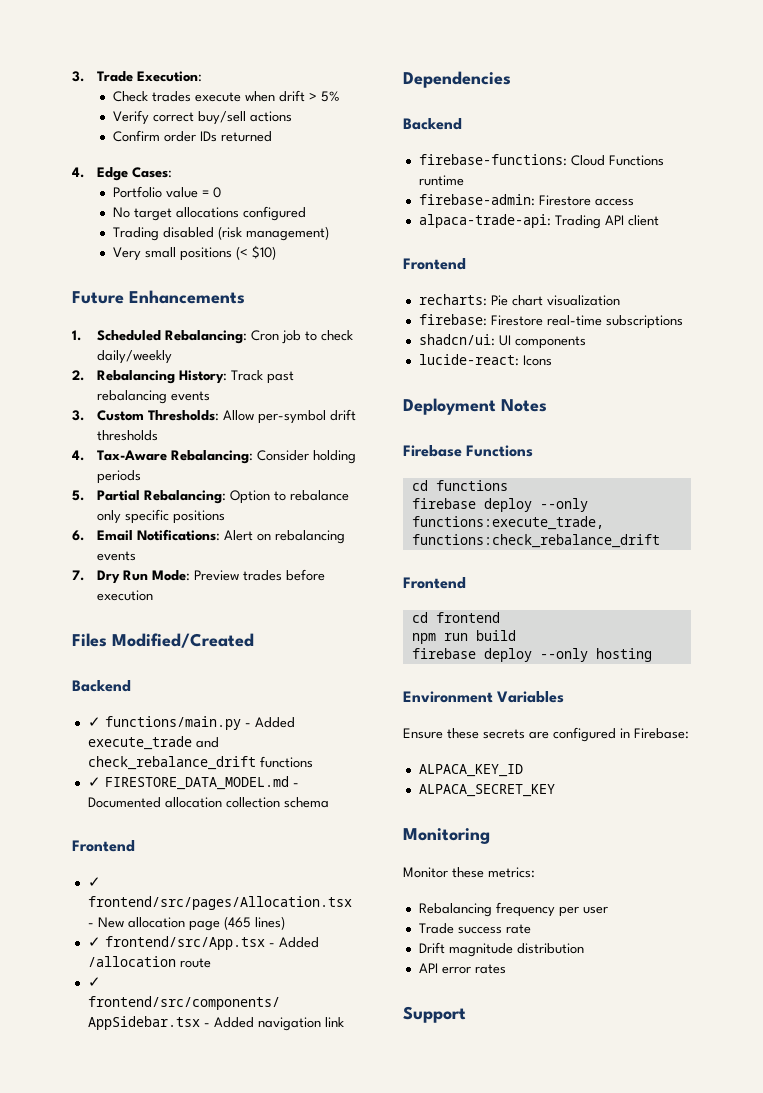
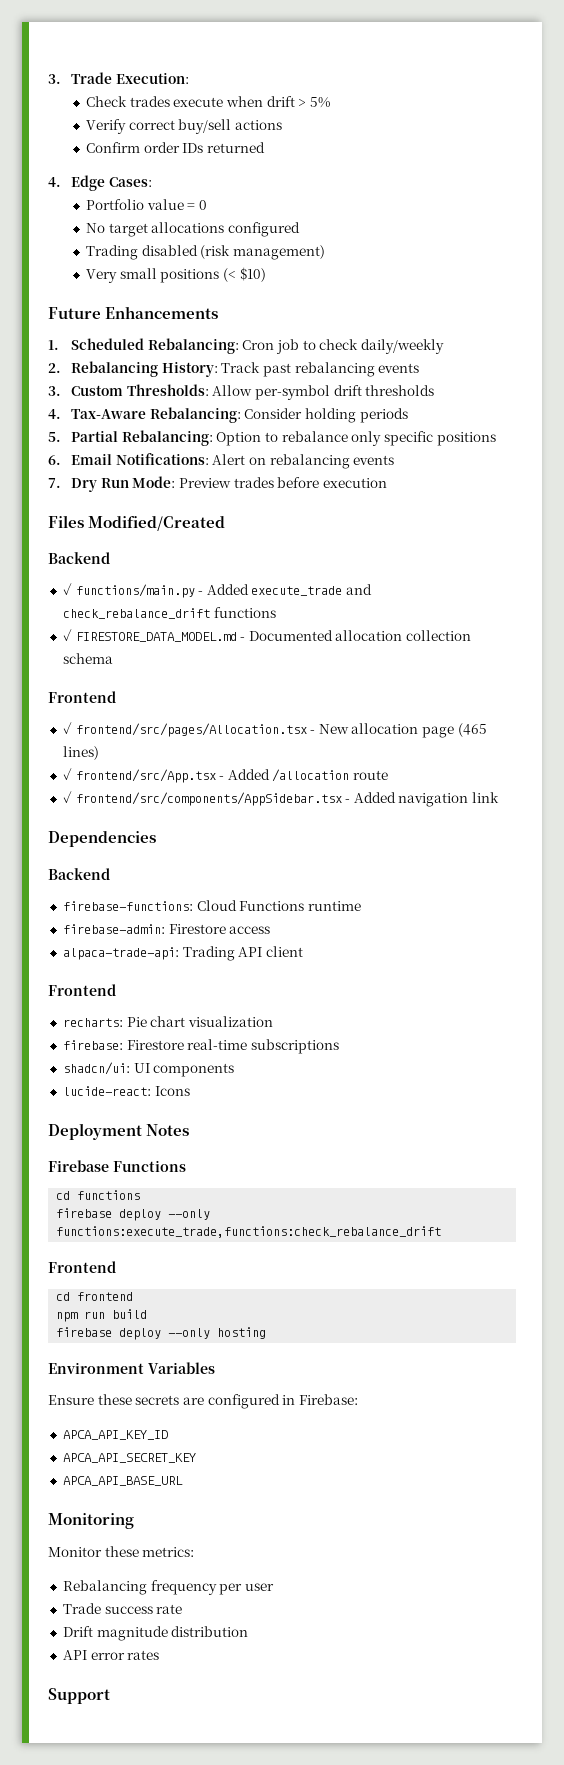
[418,764,523,777] [418,784,555,797] ALPACA_KEY_ID // ALPACA_SECRET_KEY -> [62,1430,168,1440] [62,1453,196,1463] [62,1476,183,1486] APCA_API_KEY_ID // APCA_API_SECRET_KEY // APCA_API_BASE_URL

